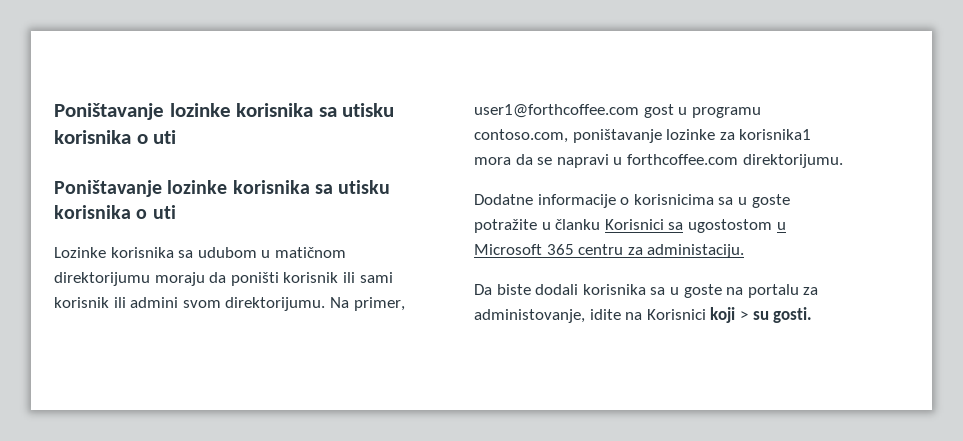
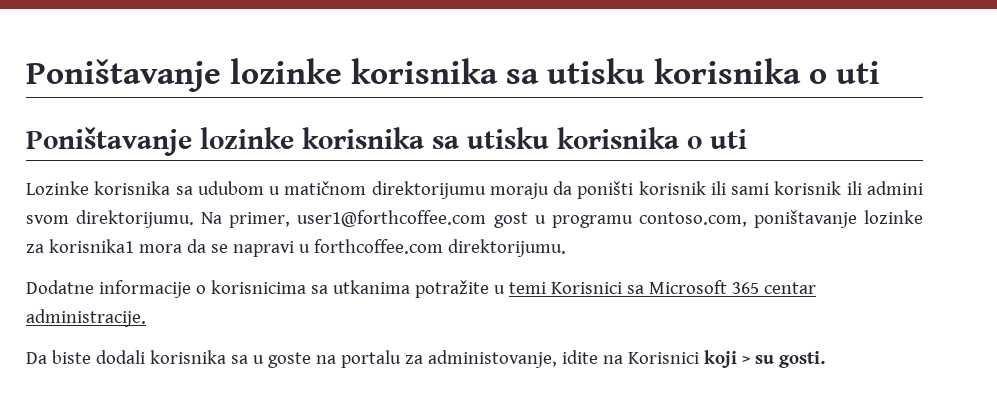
[737,194,790,208] u goste -> [332,280,410,294] utkanima
[555,219,601,230] članku -> [508,282,546,294] temi
[687,219,786,233] [474,244,745,258] ugostostom u Microsoft 365 centru za administaciju. -> [648,280,816,294] [26,309,146,327] Microsoft 365 centar administracije.

